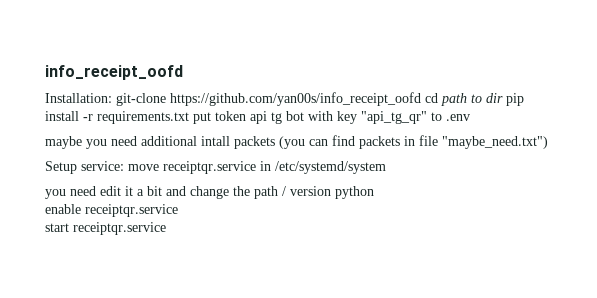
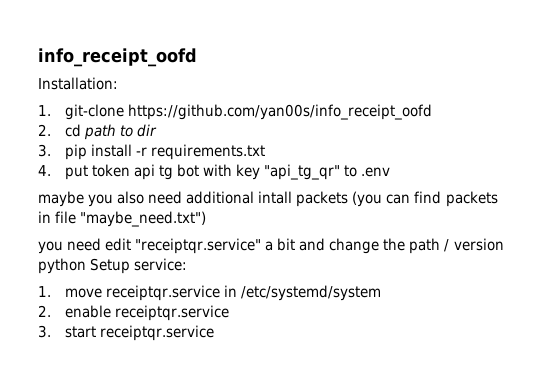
(112, 98) none -> [38,105,51,116] // 1.
(421, 99) none -> [38,124,51,136] // 2.
(503, 98) none -> [38,144,51,157] // 3.
(189, 117) none -> [38,165,51,176] // 4.
(107, 144) none -> [117,191,145,204] also
[45,161,386,174] // Setup service: move receiptqr.service in /etc/systemd/system -> (207, 219) none
[125,186,133,196] it -> [135,238,262,254] "receiptqr.service"
(374, 192) // -> [90,258,188,274] [38,285,382,301] [38,305,51,317] Setup service: // 1. move receiptqr.service in /etc/systemd/system // 2.
(178, 210) none -> [38,325,51,338] 3.

